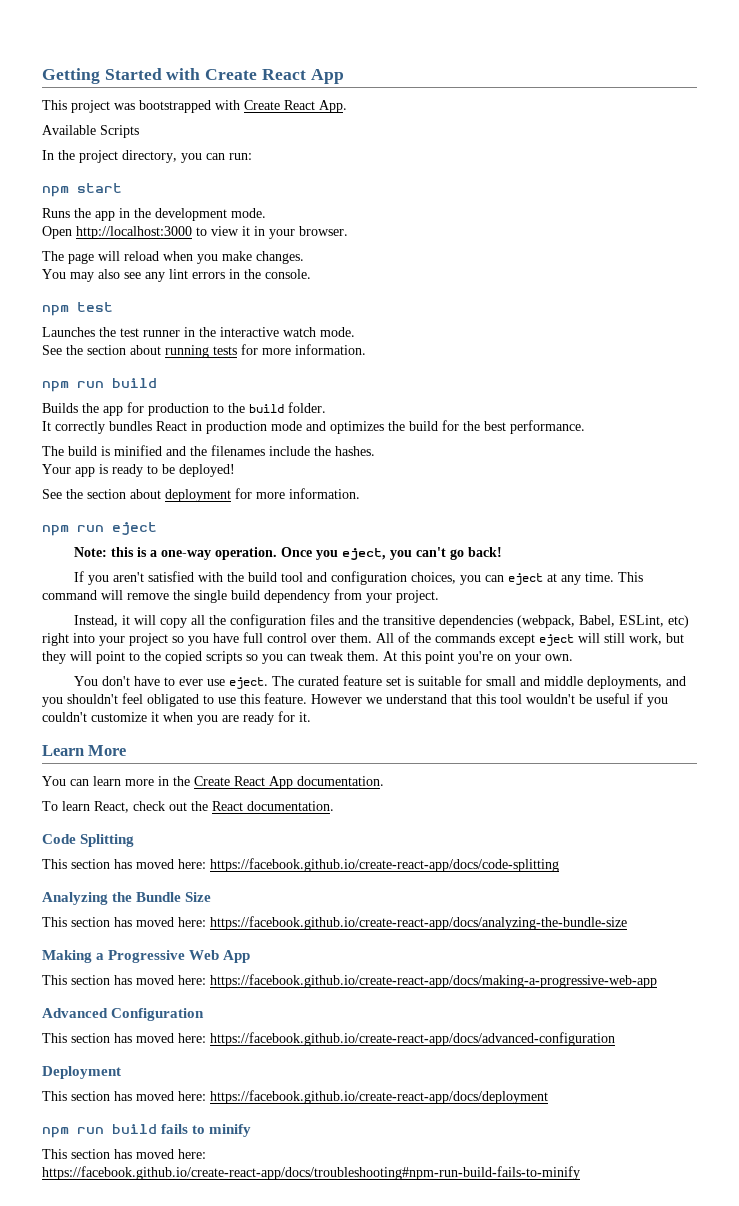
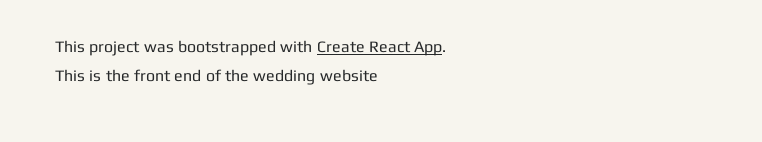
[42,68,344,84] Getting Started with Create React App // -> (55, 46) none
[42,125,139,138] [42,150,252,163] [42,183,122,197] [42,208,266,221] [42,226,348,239] [42,251,304,264] [42,269,311,282] [42,302,113,316] [42,327,355,337] [42,344,366,358] [42,378,157,392] [42,402,326,416] [42,420,585,434] [42,445,375,456] [42,464,235,477] [42,488,360,502] [42,522,157,536] [73,547,502,560] [73,571,643,585] [42,589,439,603] [73,614,689,628] [42,632,684,646] [42,651,573,664] [73,675,686,689] [42,693,668,707] [42,711,311,725] [42,745,127,756] [42,776,384,789] [42,801,334,813] [42,834,135,847] [42,858,559,872] [42,892,212,905] [42,916,627,930] [42,950,251,963] [42,974,657,988] [42,1008,205,1021] [42,1032,615,1046] [42,1066,121,1079] [42,1090,548,1104] [42,1124,252,1138] [42,1149,206,1159] [42,1166,580,1180] Available Scripts // In the project directory, you can run: // npm start // Runs the app in the development mode. // Open http://localhost:3000 to view it in your browser. // The page will reload when you make changes. // You may also see any lint errors in the console. // npm test // Launches the test runner in the interactive watch mode. // See the section about running tests for more information. // npm run build // Builds the app for production to the build folder. // It correctly bundles React in production mode and optimizes the build for the best performance. // The build is minified and the filenames include the hashes. // Your app is ready to be deployed! // See the section about deployment for more information. // npm run eject // Note: this is a one-way operation. Once you eject, you can't go back! // If you aren't satisfied with the build tool and configuration choices, you can eject at any time. This command will remove the single build dependency from your project. // Instead, it will copy all the configuration files and the transitive dependencies (webpack, Babel, ESLint, etc) right into your project so you have full control over them. All of the commands except eject will still work, but they will point to the copied scripts so you can tweak them. At this point you're on your own. // You don't have to ever use eject. The curated feature set is suitable for small and middle deployments, and you shouldn't feel obligated to use this feature. However we understand that this tool wouldn't be useful if you couldn't customize it when you are ready for it. // Learn More // You can learn more in the Create React App documentation. // To learn React, check out the React documentation. // Code Splitting // This section has moved here: https://facebook.github.io/create-react-app/docs/code-splitting // Analyzing the Bundle Size // This section has moved here: https://facebook.github.io/create-react-app/docs/analyzing-the-bundle-size // Making a Progressive Web App // This section has moved here: https://facebook.github.io/create-react-app/docs/making-a-progressive-web-app // Advanced Configuration // This section has moved here: https://facebook.github.io/create-react-app/docs/advanced-configuration // Deployment // This section has moved here: https://facebook.github.io/create-react-app/docs/deployment // npm run build fails to minify // This section has moved here: https://facebook.github.io/create-react-app/docs/troubleshooting#npm-run-build-fails-to-minify -> [55,69,378,85] This is the front end of the wedding website

